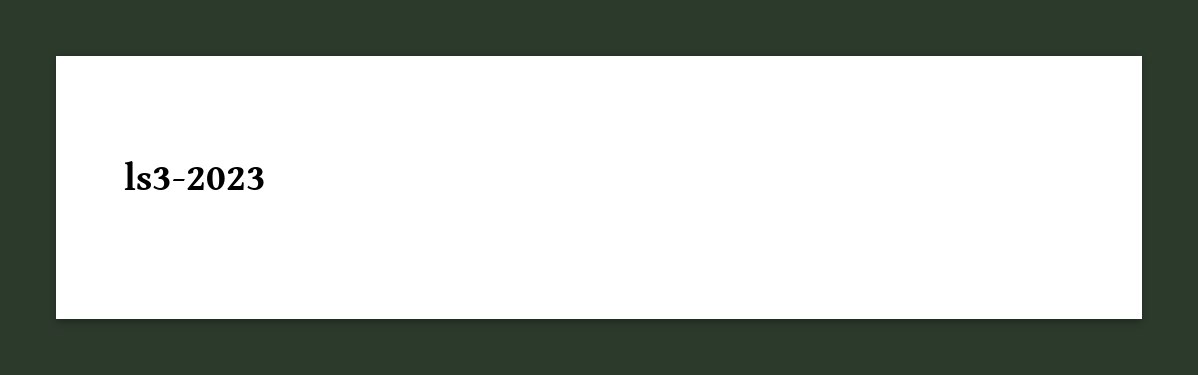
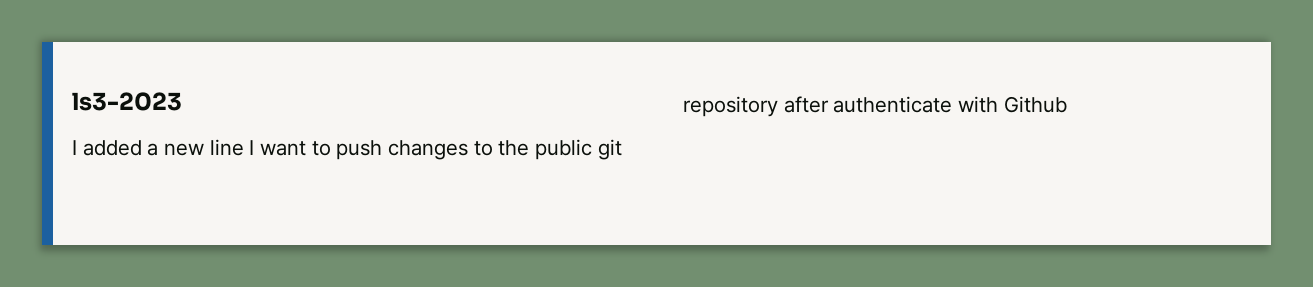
(266, 175) none -> [72,139,622,160] [683,96,1067,117] // I added a new line I want to push changes to the public git repository after authenticate with Github

